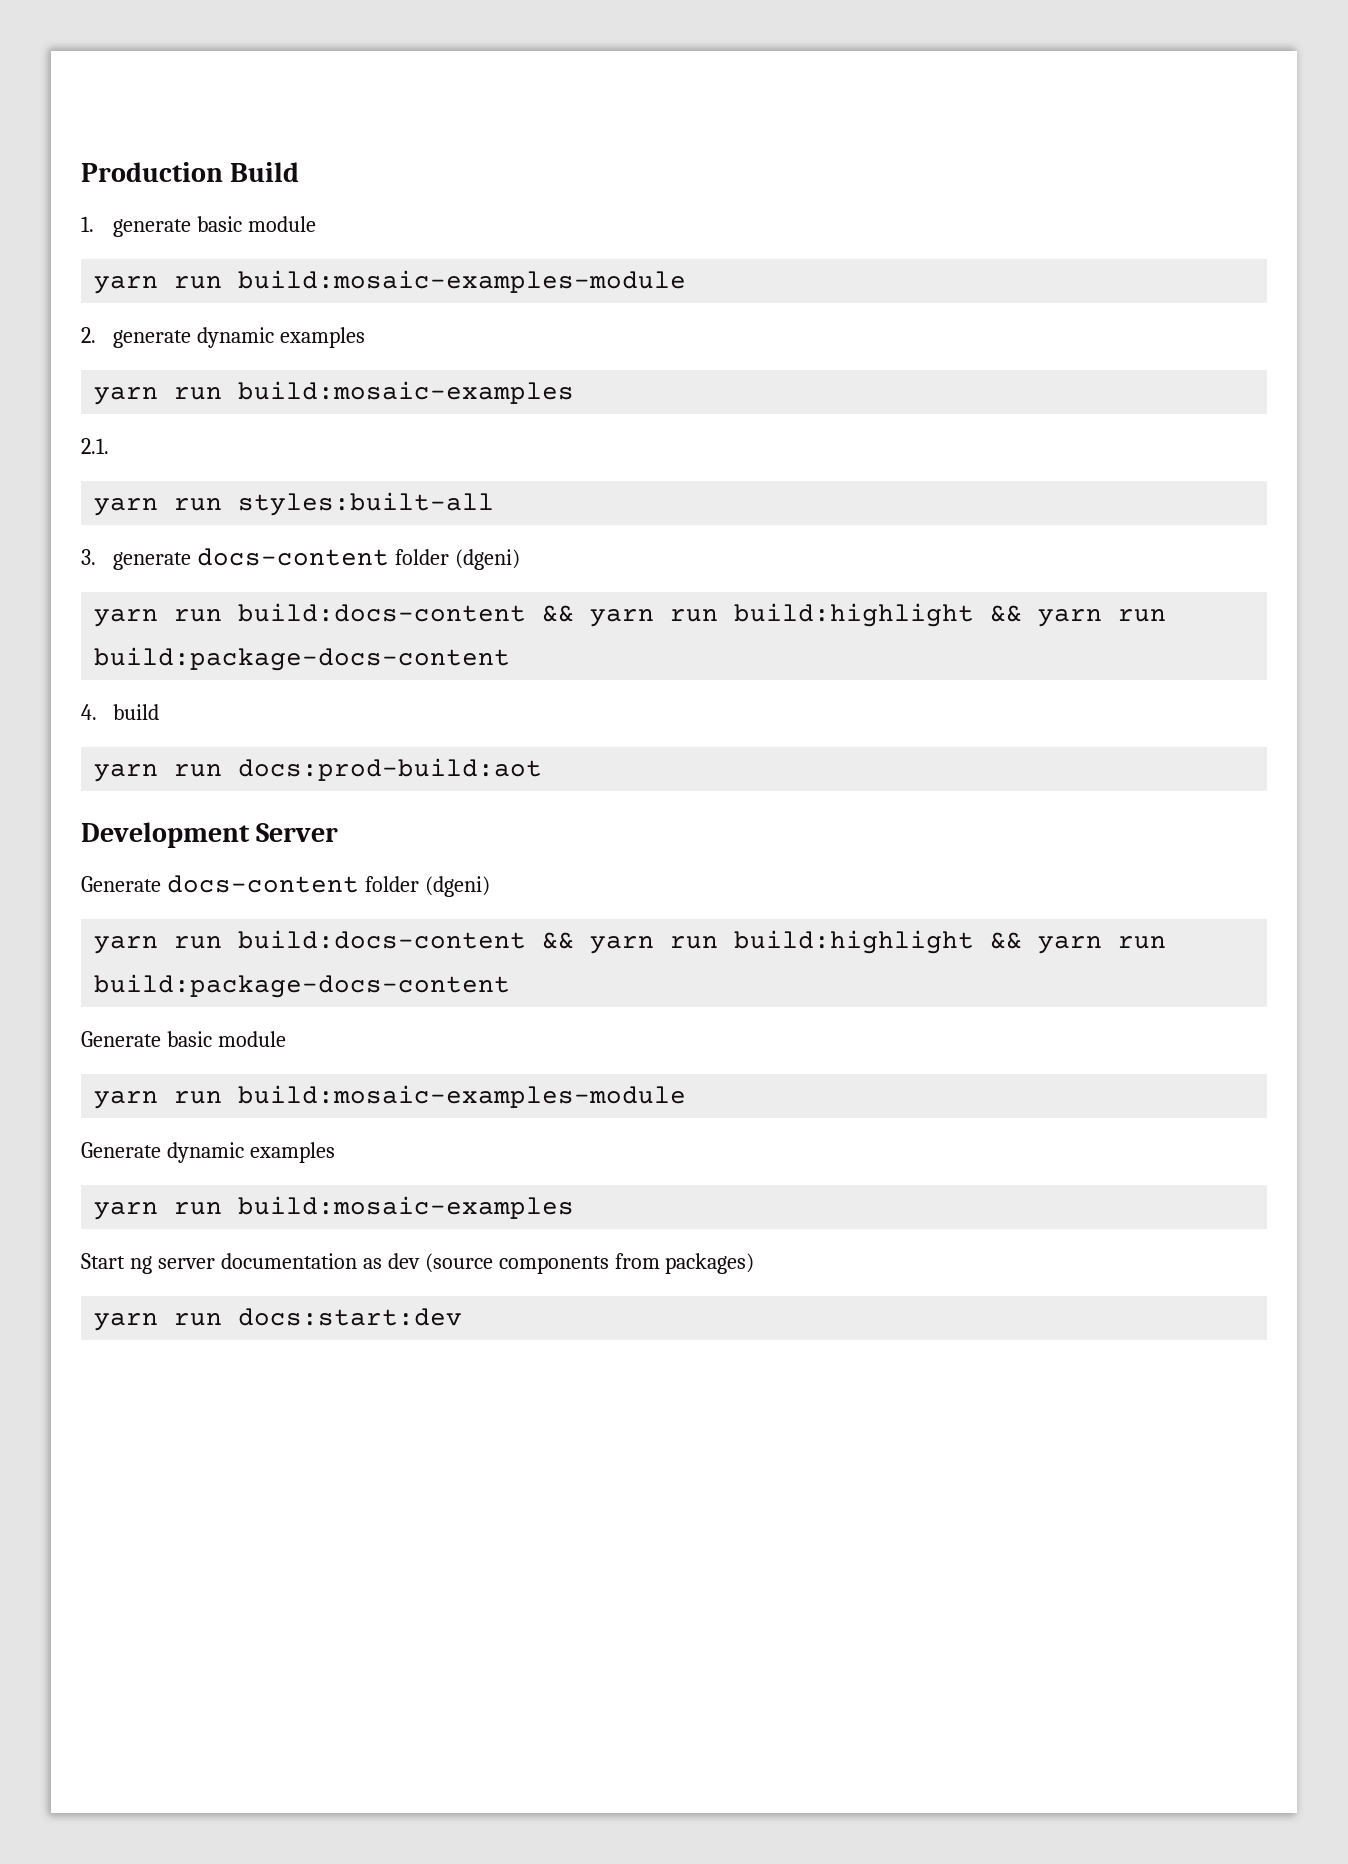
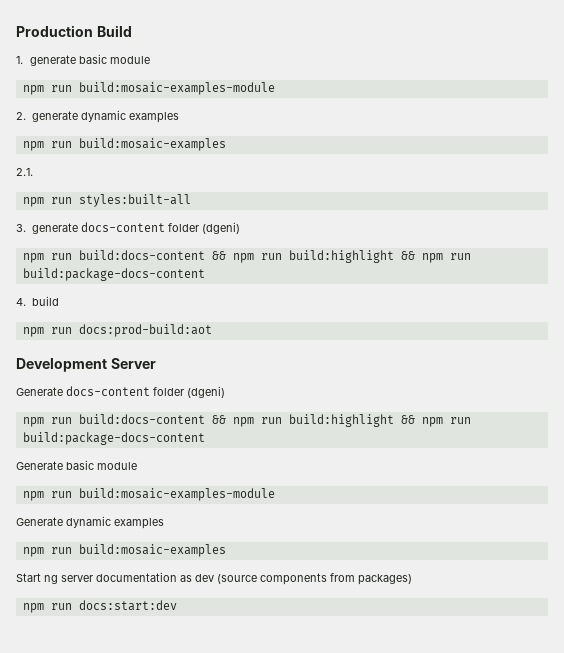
[94,276,159,294] yarn -> [22,85,44,95] npm
[94,387,159,405] yarn -> [22,141,44,151] npm
[94,498,159,516] yarn -> [22,197,44,207] npm
[94,603,1103,627] yarn run build:docs-content && yarn run build:highlight && yarn -> [22,250,443,263] npm run build:docs-content && npm run build:highlight && npm
[94,764,159,782] yarn -> [22,327,44,337] npm
[94,930,1103,954] yarn run build:docs-content && yarn run build:highlight && yarn -> [22,414,443,427] npm run build:docs-content && npm run build:highlight && npm
[94,1091,159,1109] yarn -> [22,491,44,501] npm
[94,1202,159,1220] yarn -> [22,547,44,557] npm
[94,1313,159,1331] yarn -> [22,603,44,613] npm

